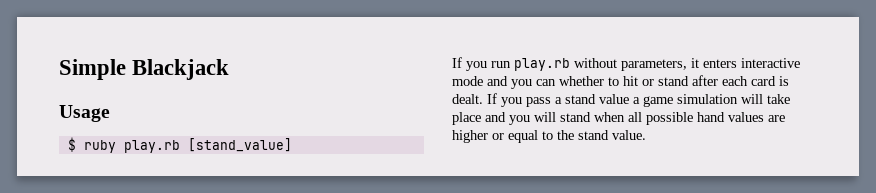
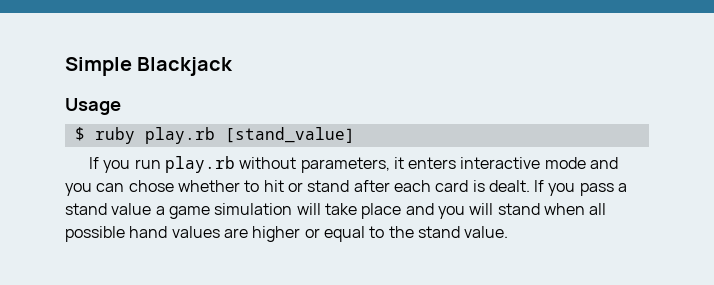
(556, 82) none -> [128,180,174,192] chose

